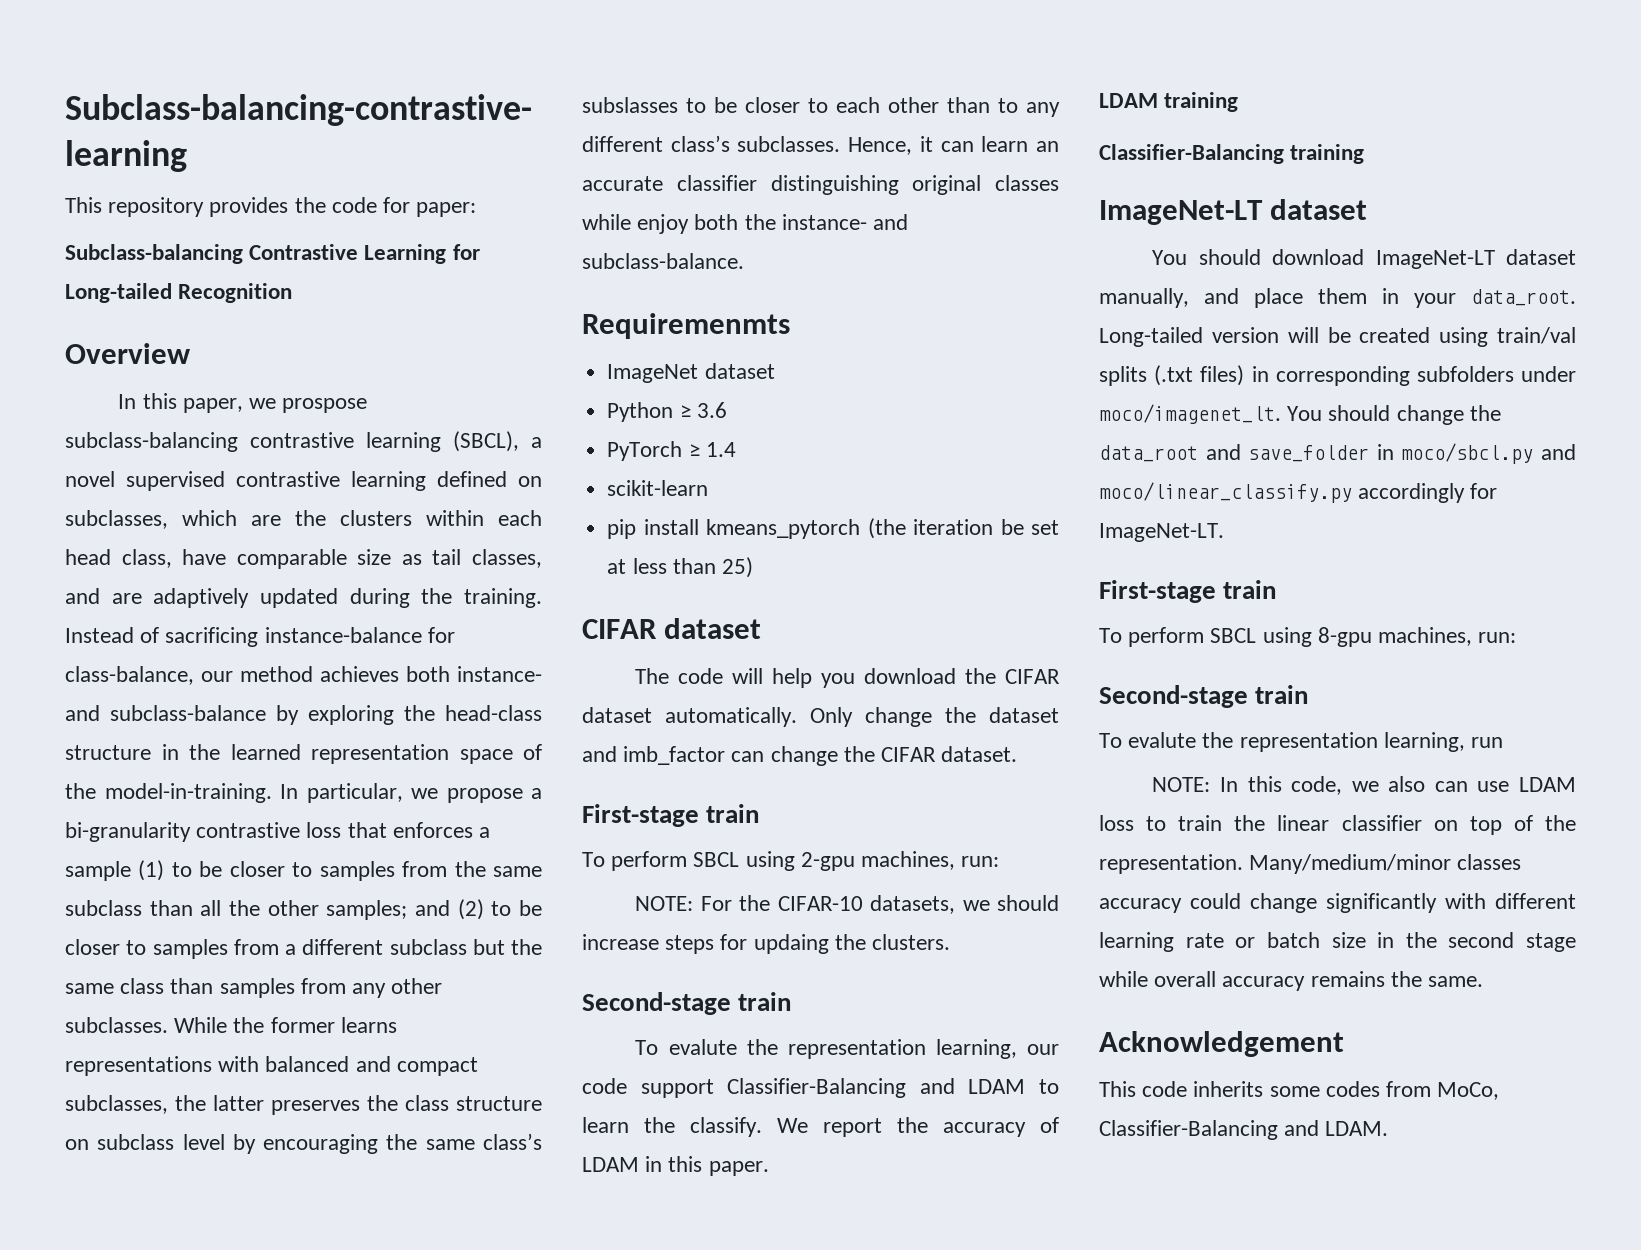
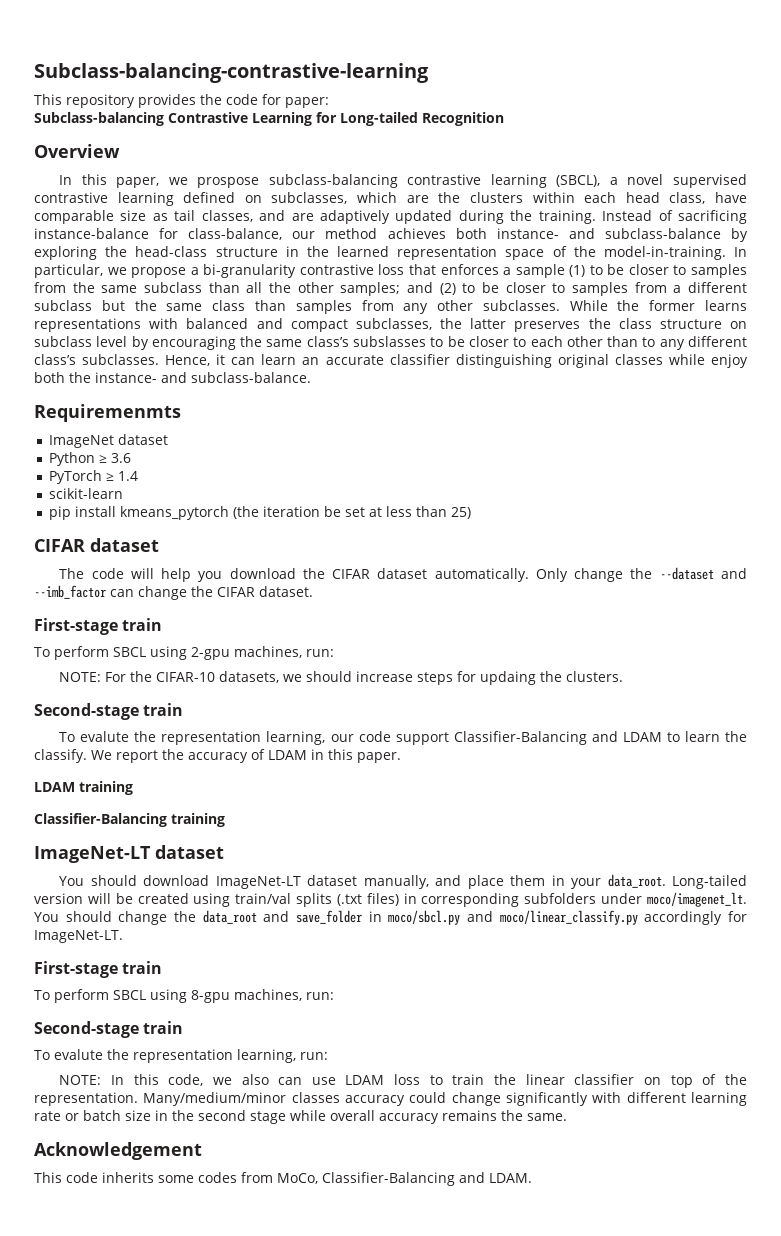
[989,707,1059,723] [582,746,726,765] dataset and imb_factor -> [659,567,747,580] [34,585,106,599] --dataset and --imb_factor
[1471,737,1504,748] run -> [299,1052,328,1060] run:

